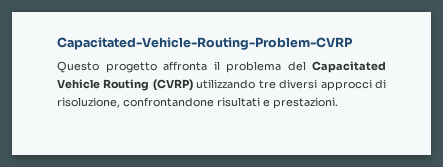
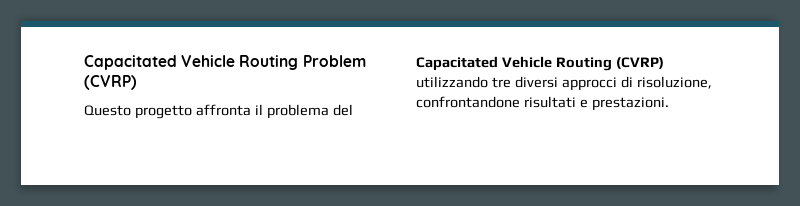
[57,37,353,50] Capacitated-Vehicle-Routing-Problem-CVRP -> [84,55,366,70] [84,75,137,90] Capacitated Vehicle Routing Problem (CVRP)

